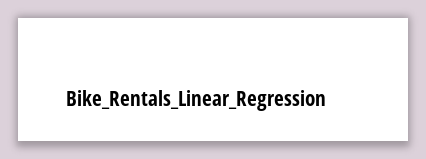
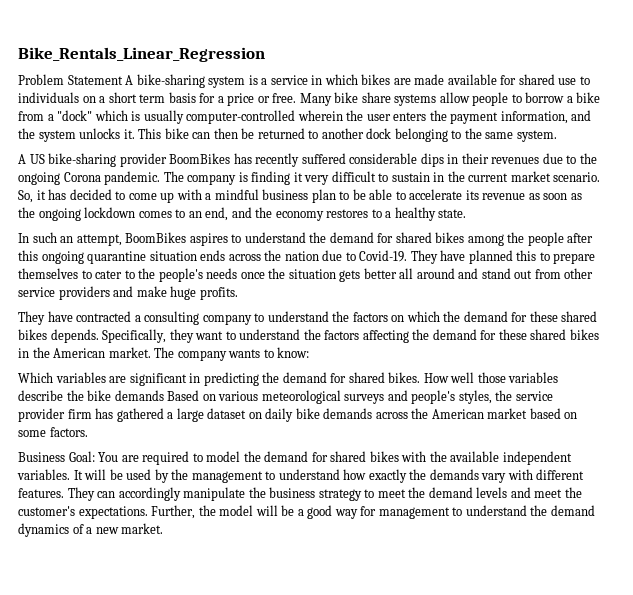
(326, 100) none -> [18,74,590,88] [18,92,601,106] [18,110,592,124] [18,128,557,142] [18,153,597,167] [18,171,601,185] [18,189,582,203] [18,207,467,221] [18,232,594,246] [18,250,596,264] [18,268,594,282] [18,286,238,300] [18,311,598,325] [18,329,599,343] [18,347,310,361] [18,372,559,386] [18,390,553,404] [18,408,578,422] [18,427,88,437] [18,451,572,465] [17,469,585,483] [18,487,582,501] [18,505,595,519] [18,523,164,537] // Problem Statement A bike-sharing system is a service in which bikes are made available for shared use to individuals on a short term basis for a price or free. Many bike share systems allow people to borrow a bike from a "dock" which is usually computer-controlled wherein the user enters the payment information, and the system unlocks it. This bike can then be returned to another dock belonging to the same system. // A US bike-sharing provider BoomBikes has recently suffered considerable dips in their revenues due to the ongoing Corona pandemic. The company is finding it very difficult to sustain in the current market scenario. So, it has decided to come up with a mindful business plan to be able to accelerate its revenue as soon as the ongoing lockdown comes to an end, and the economy restores to a healthy state. // In such an attempt, BoomBikes aspires to understand the demand for shared bikes among the people after this ongoing quarantine situation ends across the nation due to Covid-19. They have planned this to prepare themselves to cater to the people's needs once the situation gets better all around and stand out from other service providers and make huge profits. // They have contracted a consulting company to understand the factors on which the demand for these shared bikes depends. Specifically, they want to understand the factors affecting the demand for these shared bikes in the American market. The company wants to know: // Which variables are significant in predicting the demand for shared bikes. How well those variables describe the bike demands Based on various meteorological surveys and people's styles, the service provider firm has gathered a large dataset on daily bike demands across the American market based on some factors. // Business Goal: You are required to model the demand for shared bikes with the available independent variables. It will be used by the management to understand how exactly the demands vary with different features. They can accordingly manipulate the business strategy to meet the demand levels and meet the customer's expectations. Further, the model will be a good way for management to understand the demand dynamics of a new market.

